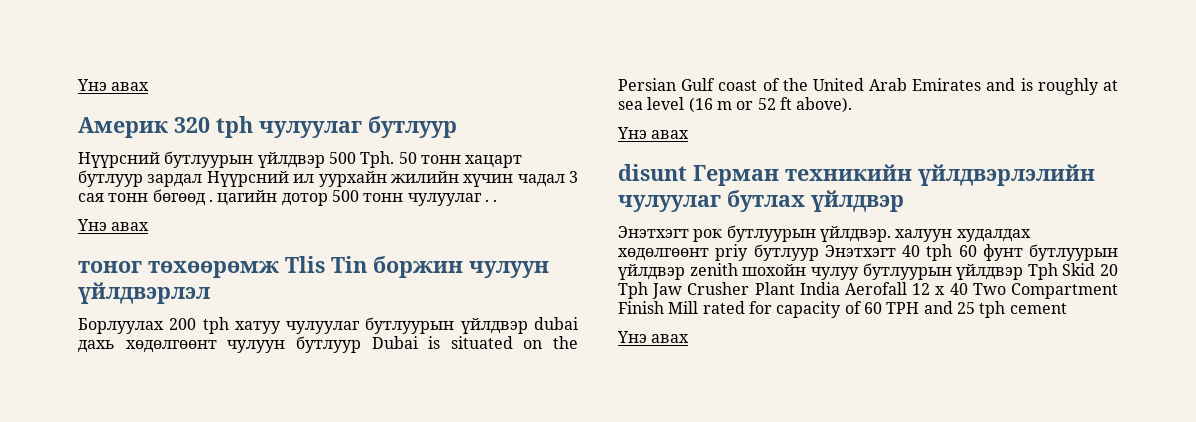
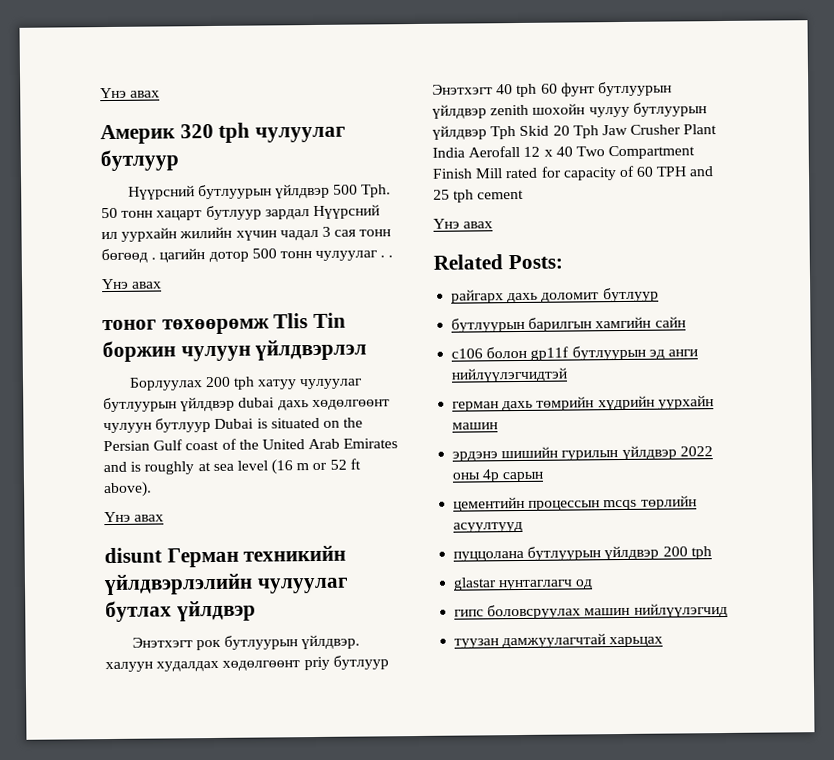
(690, 338) none -> [433,254,563,270] [451,287,659,304] [451,316,686,333] [451,345,698,361] [451,367,569,383] [452,395,714,412] [452,422,499,430] [452,445,713,462] [452,469,545,483] [453,495,697,512] [453,521,524,533] [453,545,712,562] [453,577,594,591] [454,602,728,620] [454,633,664,649] // Related Posts: // райгарх дахь доломит бутлуур // бутлуурын барилгын хамгийн сайн // c106 болон gp11f бутлуурын эд анги нийлүүлэгчидтэй // герман дахь төмрийн хүдрийн уурхайн машин // эрдэнэ шишийн гурилын үйлдвэр 2022 оны 4р сарын // цементийн процессын mcqs төрлийн асуултууд // пуццолана бутлуурын үйлдвэр 200 tph // glastar нунтаглагч од // гипс боловсруулах машин нийлүүлэгчид // туузан дамжуулагчтай харьцах

